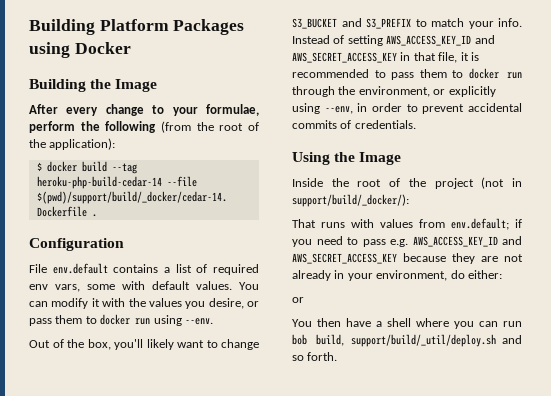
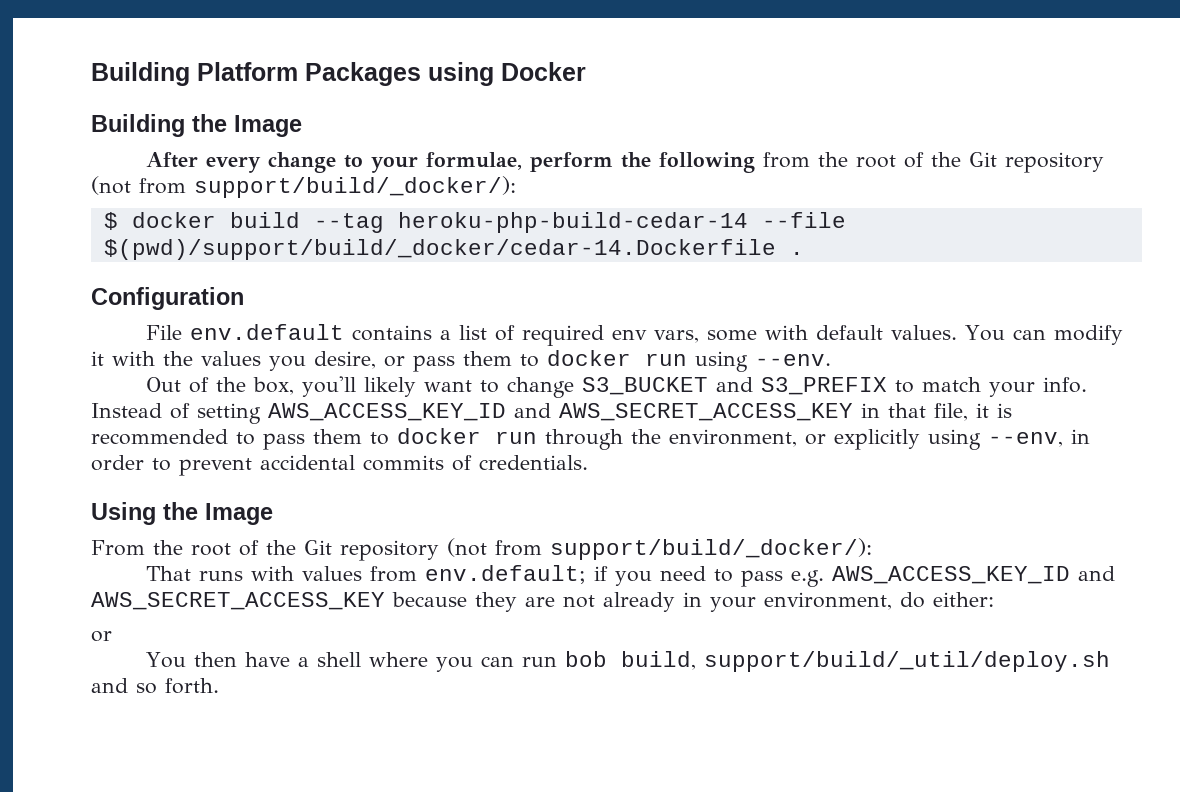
[161,121,259,133] [29,138,116,150] (from the root of the application): -> [762,152,1104,173] [91,176,516,198] from the root of the Git repository (not from support/build/_docker/):
[292,177,522,189] Inside the root of the project (not in -> [91,538,542,561] From the root of the Git repository (not from

